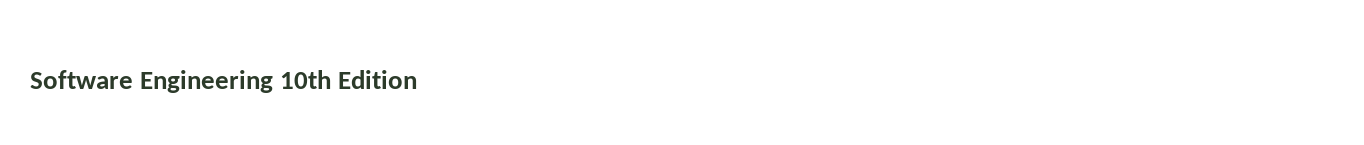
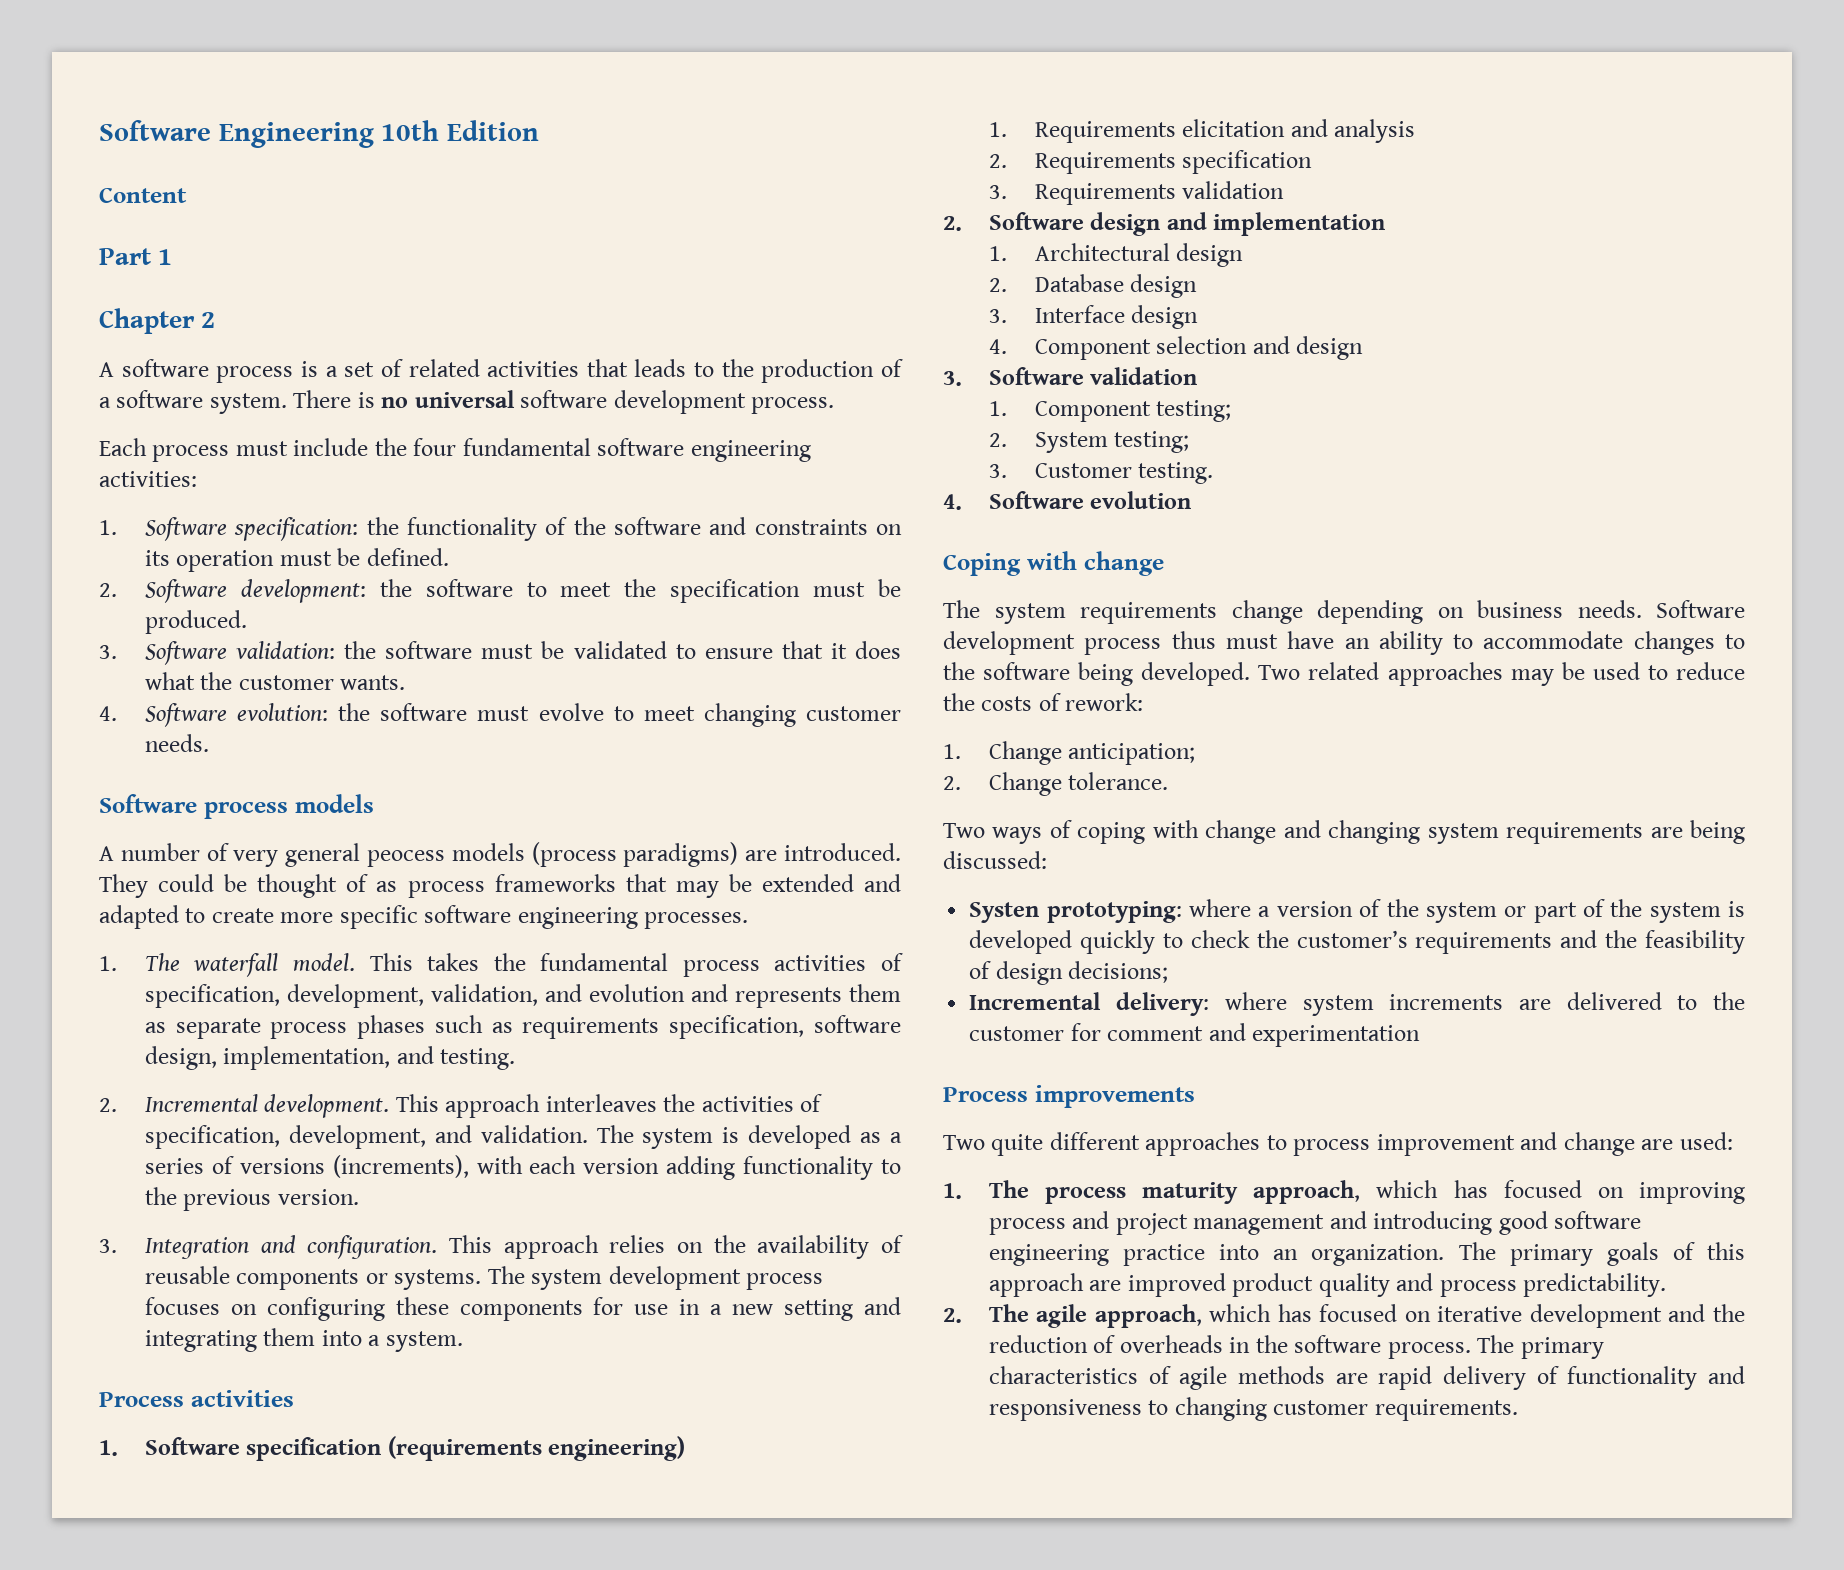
(418, 79) none -> [99,187,187,203] [99,248,173,265] [99,308,216,334] [99,359,903,383] [99,390,835,414] [99,438,811,462] [99,471,197,487] [99,517,902,541] [144,548,449,572] [99,579,901,603] [144,610,247,634] [99,641,901,665] [144,672,406,690] [99,703,902,727] [144,734,209,752] [99,794,374,819] [99,842,901,867] [99,874,902,898] [99,905,749,929] [99,953,903,977] [144,984,901,1008] [144,1015,901,1039] [144,1046,516,1070] [99,1094,823,1118] [144,1125,902,1149] [144,1155,901,1180] [144,1187,359,1211] [99,1235,903,1259] [144,1266,824,1290] [144,1297,902,1321] [144,1328,463,1352] [99,1390,294,1407] [99,1436,686,1461] [988,119,1416,143] [988,150,1313,174] [988,181,1285,205] [943,212,1386,236] [988,243,1244,267] [988,274,1198,298] [988,305,1199,329] [988,336,1364,360] [943,367,1198,386] [988,400,1232,422] [988,431,1190,453] [988,462,1214,484] [943,491,1192,510] [943,551,1164,576] [943,600,1745,624] [943,631,1745,655] [943,662,1745,686] [943,693,1144,711] [943,741,1196,765] [943,772,1169,796] [943,820,1745,844] [943,851,1047,869] [969,899,1745,923] [969,930,1745,954] [969,961,1169,985] [969,992,1746,1016] [969,1023,1421,1047] [943,1085,1195,1108] [943,1132,1733,1156] [943,1180,1745,1204] [988,1211,1642,1235] [988,1242,1745,1266] [988,1273,1667,1297] [943,1304,1745,1328] [988,1335,1604,1359] [988,1366,1745,1390] [988,1397,1518,1421] // Content // Part 1 // Chapter 2 // A software process is a set of related activities that leads to the production of a software system. There is no universal software development process. // Each process must include the four fundamental software engineering activities: // 1. Software specification: the functionality of the software and constraints on its operation must be defined. // 2. Software development: the software to meet the specification must be produced. // 3. Software validation: the software must be validated to ensure that it does what the customer wants. // 4. Software evolution: the software must evolve to meet changing customer needs. // Software process models // A number of very general peocess models (process paradigms) are introduced. They could be thought of as process frameworks that may be extended and adapted to create more specific software engineering processes. // 1. The waterfall model. This takes the fundamental process activities of specification, development, validation, and evolution and represents them as separate process phases such as requirements specification, software design, implementation, and testing. // 2. Incremental development. This approach interleaves the activities of specification, development, and validation. The system is developed as a series of versions (increments), with each version adding functionality to the previous version. // 3. Integration and configuration. This approach relies on the availability of reusable components or systems. The system development process focuses on configuring these components for use in a new setting and integrating them into a system. // Process activities // 1. Software specification (requirements engineering) // 1. Requirements elicitation and analysis // 2. Requirements specification // 3. Requirements validation // 2. Software design and implementation // 1. Architectural design // 2. Database design // 3. Interface design // 4. Component selection and design // 3. Software validation // 1. Component testing; // 2. System testing; // 3. Customer testing. // 4. Software evolution // Coping with change // The system requirements change depending on business needs. Software development process thus must have an ability to accommodate changes to the software being developed. Two related approaches may be used to reduce the costs of rework: // 1. Change anticipation; // 2. Change tolerance. // Two ways of coping with change and changing system requirements are being discussed: // Systen prototyping: where a version of the system or part of the system is developed quickly to check the customer’s requirements and the feasibility of design decisions; // Incremental delivery: where system increments are delivered to the customer for comment and experimentation // Process improvements // Two quite different approaches to process improvement and change are used: // 1. The process maturity approach, which has focused on improving process and project management and introducing good software engineering practice into an organization. The primary goals of this approach are improved product quality and process predictability. // 2. The agile approach, which has focused on iterative development and the reduction of overheads in the software process. The primary characteristics of agile methods are rapid delivery of functionality and responsiveness to changing customer requirements.

